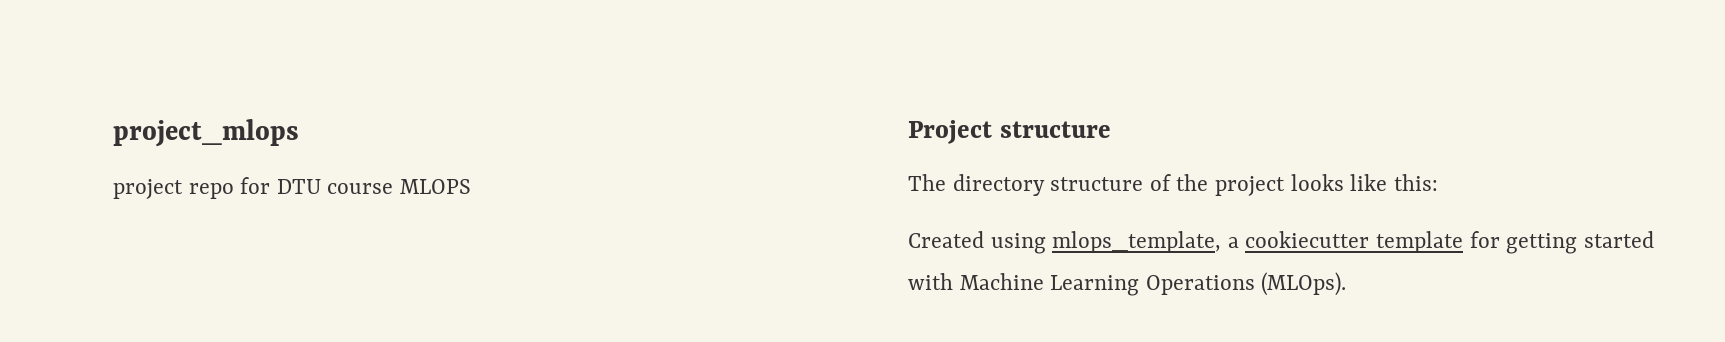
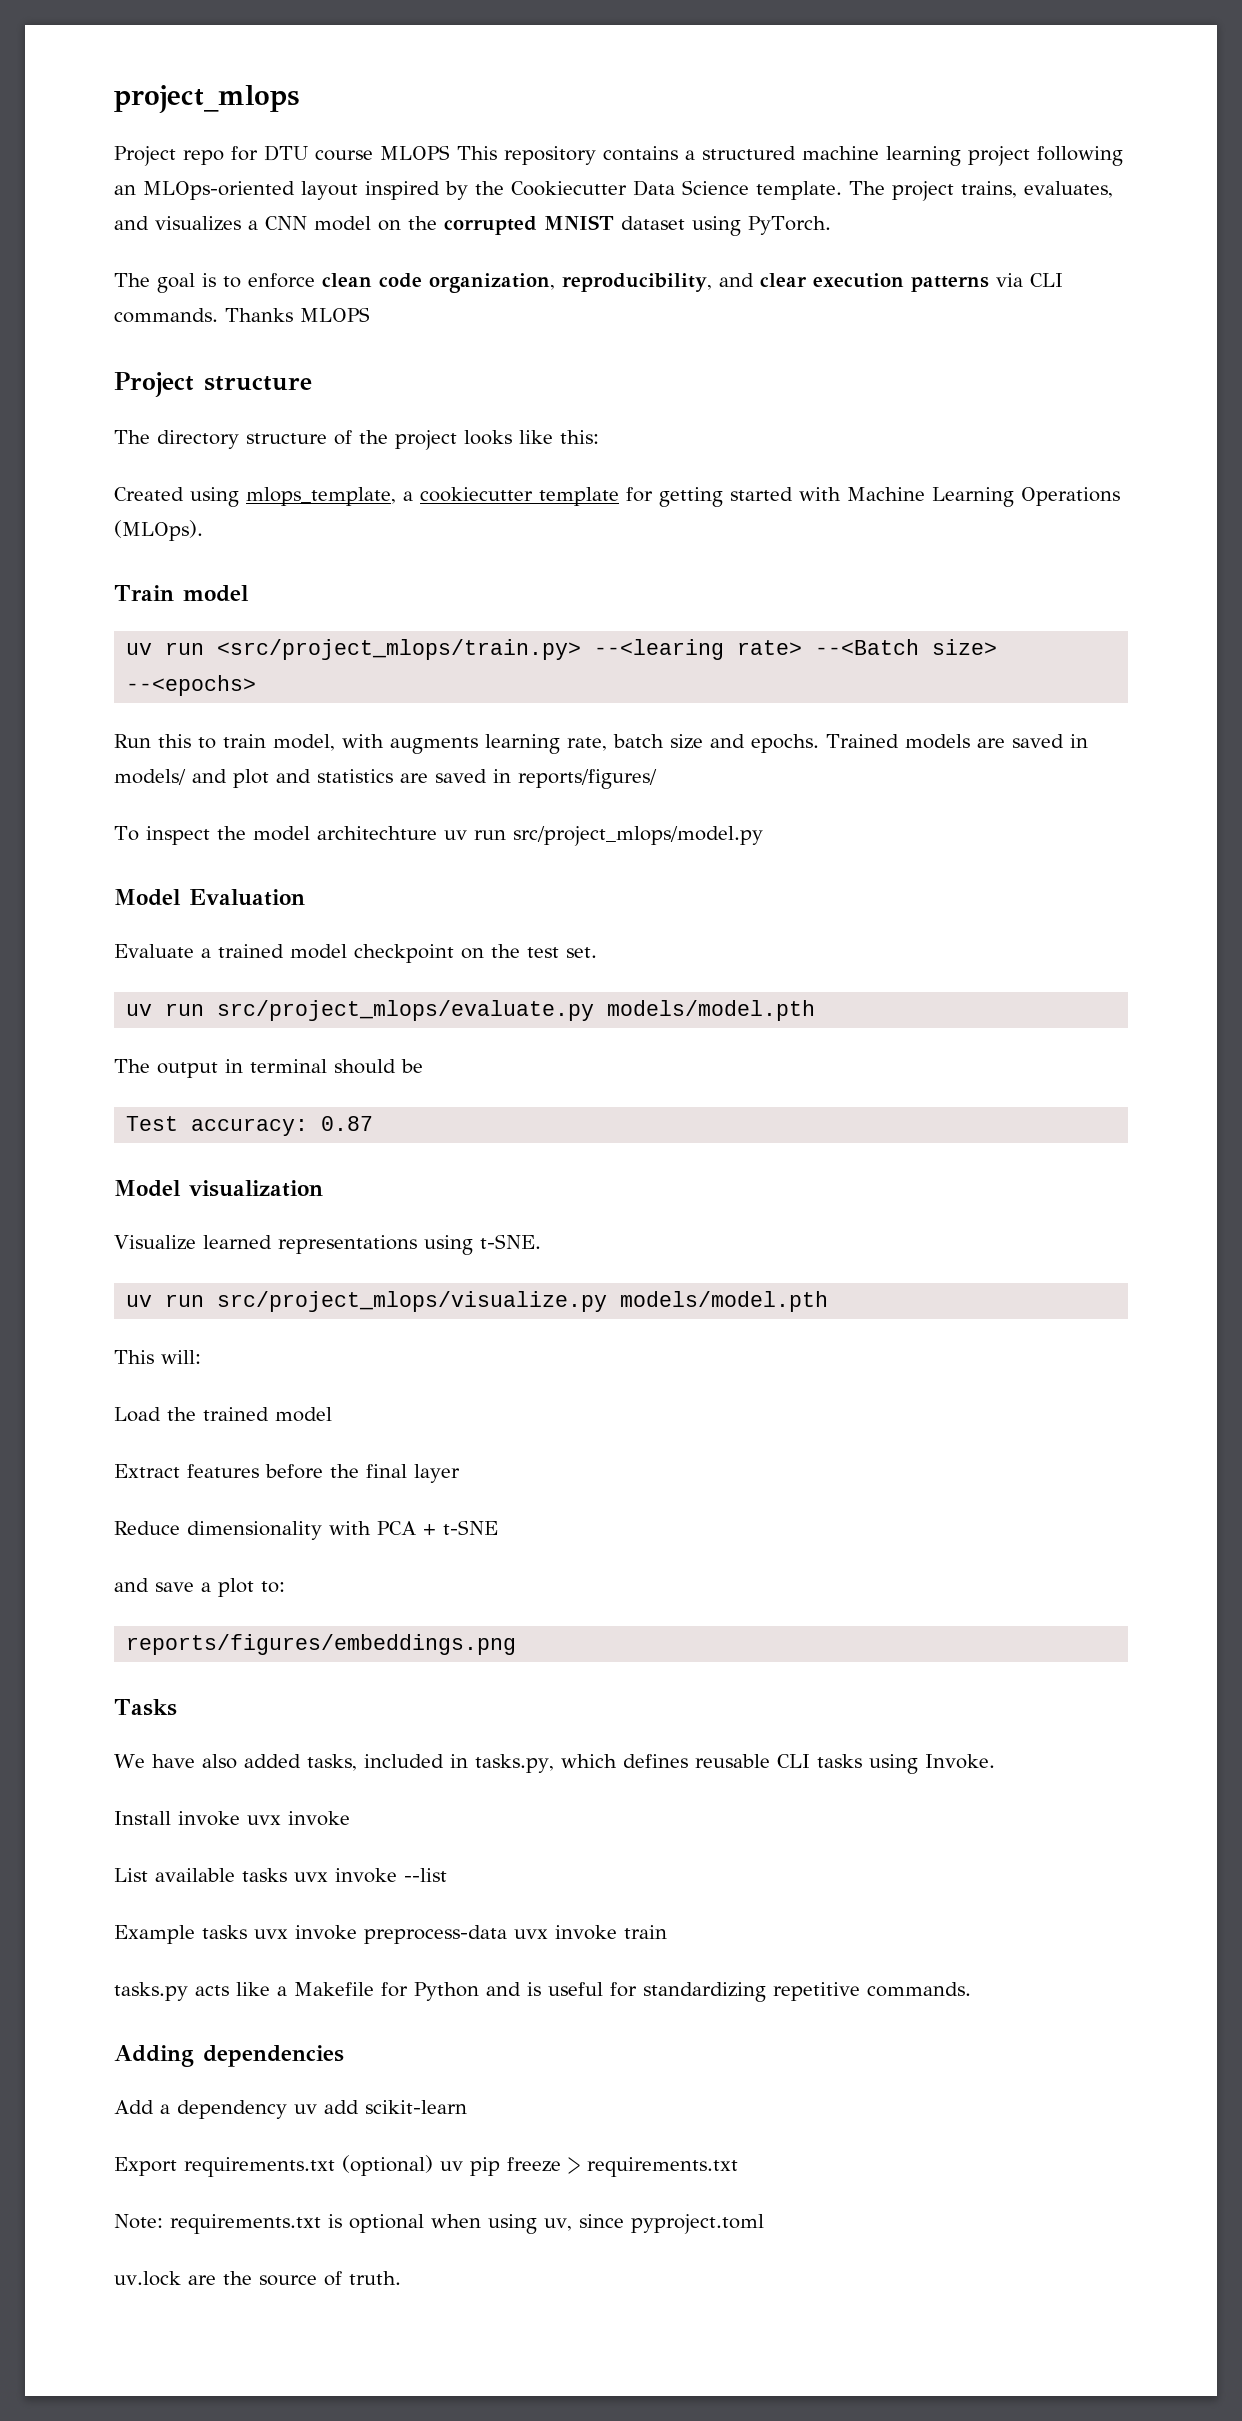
[113,179,183,199] project -> [114,146,176,166] Project
(472, 186) none -> [457,146,1123,166] [114,180,1113,201] [114,215,831,236] [114,273,1063,293] [114,307,370,323] This repository contains a structured machine learning project following an MLOps-oriented layout inspired by the Cookiecutter Data Science template. The project trains, evaluates, and visualizes a CNN model on the corrupted MNIST dataset using PyTorch. // The goal is to enforce clean code organization, reproducibility, and clear execution patterns via CLI commands. Thanks MLOPS
(1347, 284) none -> [114,585,249,602] [126,639,998,660] [126,675,257,696] [114,734,1088,754] [114,769,657,789] [114,826,763,846] [114,889,305,906] [114,944,597,963] [126,1000,816,1021] [114,1059,423,1078] [126,1116,374,1136] [114,1180,323,1197] [114,1234,541,1255] [126,1291,829,1312] [114,1350,201,1364] [114,1407,332,1422] [114,1464,460,1483] [114,1520,498,1540] [114,1578,285,1597] [126,1634,517,1655] [114,1699,177,1716] [114,1754,995,1774] [114,1811,350,1826] [114,1868,447,1883] [114,1925,667,1944] [114,1982,971,2002] [114,2045,344,2067] [114,2100,467,2119] [114,2155,738,2177] [114,2214,764,2234] [114,2271,401,2286] // Train model // uv run <src/project_mlops/train.py> --<learing rate> --<Batch size> --<epochs> // Run this to train model, with augments learning rate, batch size and epochs. Trained models are saved in models/ and plot and statistics are saved in reports/figures/ // To inspect the model architechture uv run src/project_mlops/model.py // Model Evaluation // Evaluate a trained model checkpoint on the test set. // uv run src/project_mlops/evaluate.py models/model.pth // The output in terminal should be // Test accuracy: 0.87 // Model visualization // Visualize learned representations using t-SNE. // uv run src/project_mlops/visualize.py models/model.pth // This will: // Load the trained model // Extract features before the final layer // Reduce dimensionality with PCA + t-SNE // and save a plot to: // reports/figures/embeddings.png // Tasks // We have also added tasks, included in tasks.py, which defines reusable CLI tasks using Invoke. // Install invoke uvx invoke // List available tasks uvx invoke --list // Example tasks uvx invoke preprocess-data uvx invoke train // tasks.py acts like a Makefile for Python and is useful for standardizing repetitive commands. // Adding dependencies // Add a dependency uv add scikit-learn // Export requirements.txt (optional) uv pip freeze > requirements.txt // Note: requirements.txt is optional when using uv, since pyproject.toml // uv.lock are the source of truth.

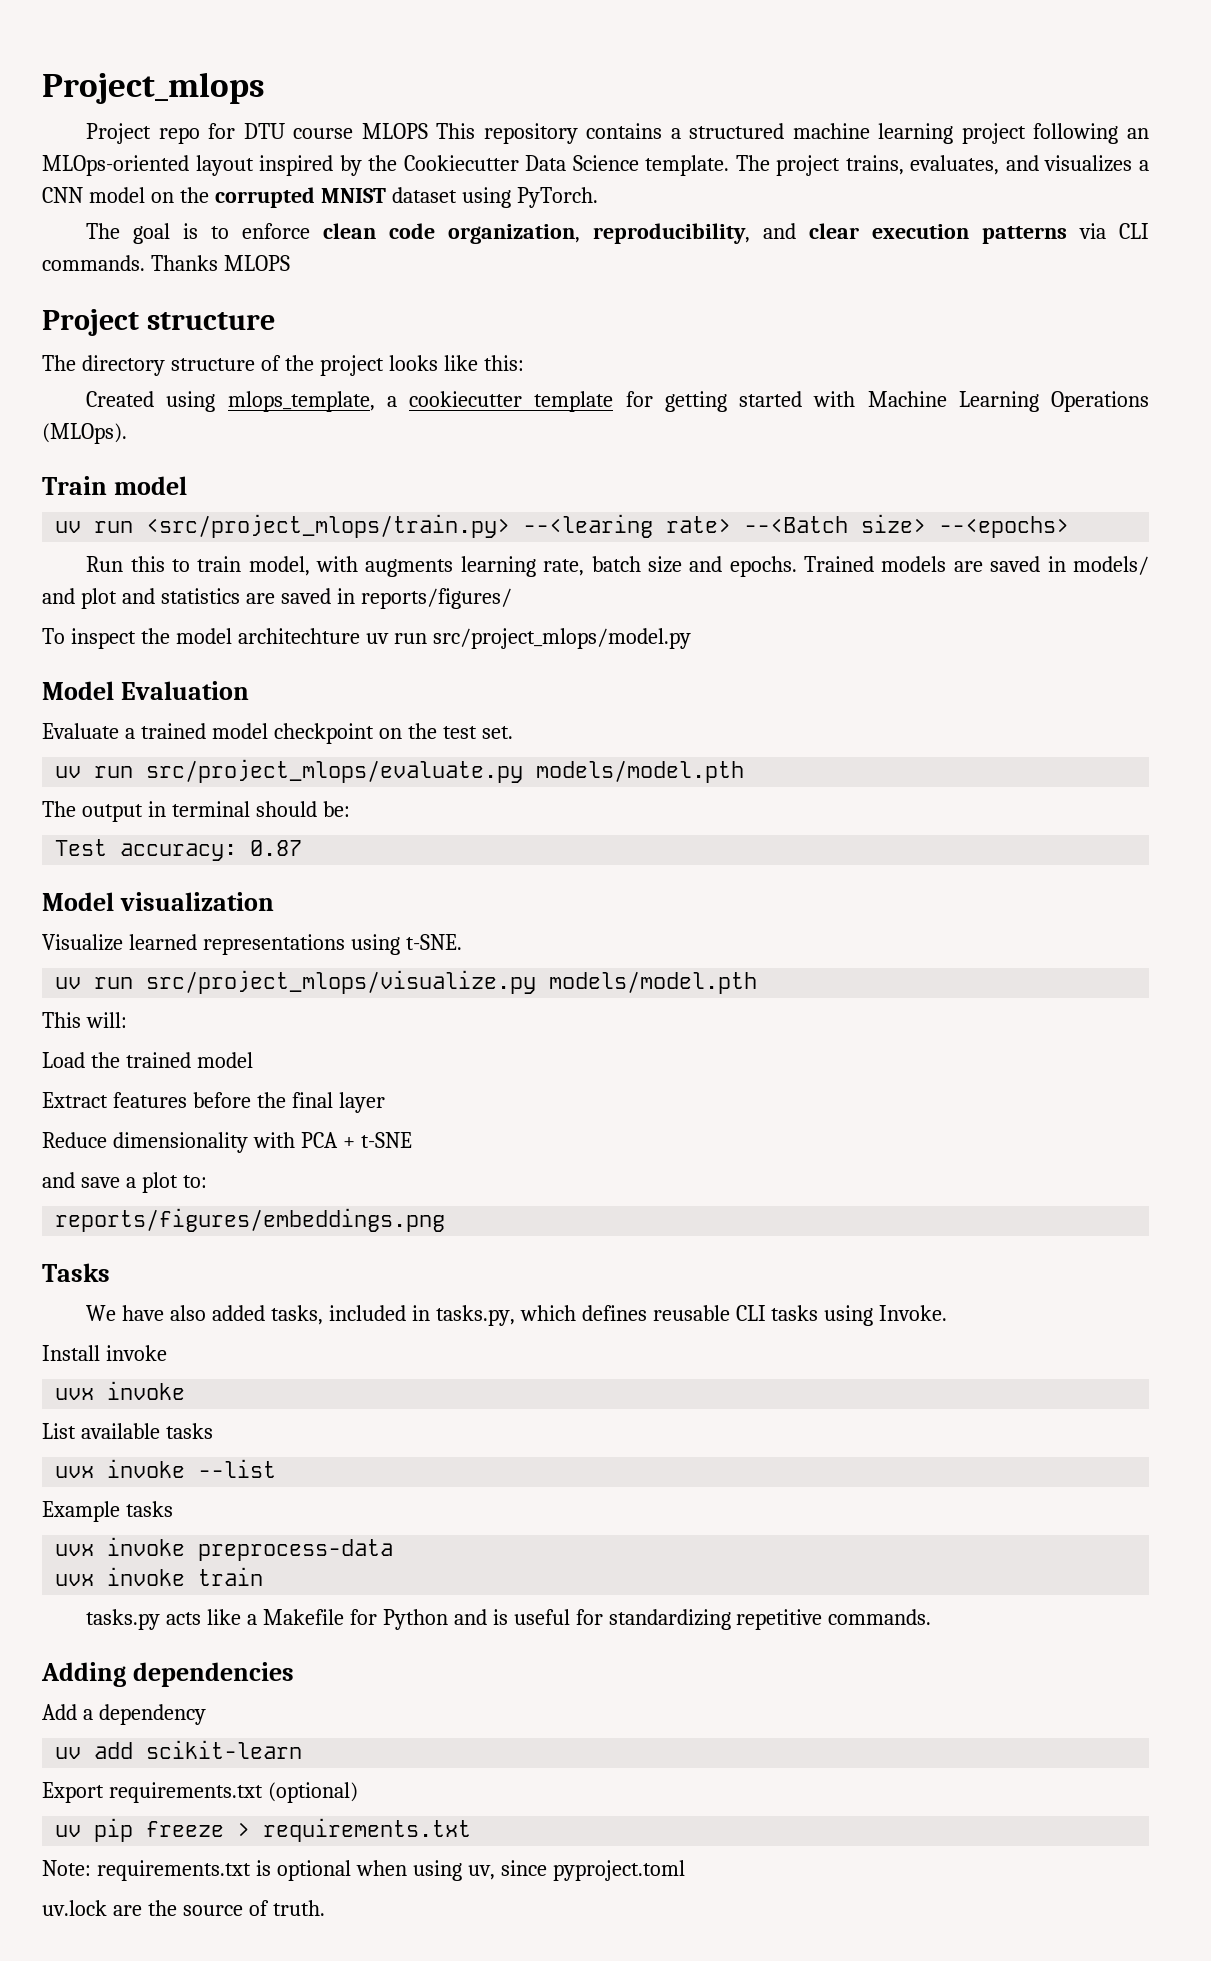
[114,85,299,113] project_mlops -> [42,72,265,104] Project_mlops
[401,1059,423,1073] be -> [322,801,350,817] be:
(240, 1818) none -> (167, 1353) //
(287, 1875) none -> (213, 1431) //
(247, 1932) none -> (173, 1509) //
(507, 1934) none -> (394, 1550) //
(287, 2109) none -> (206, 1714) //
(433, 2165) none -> (358, 1792) //

